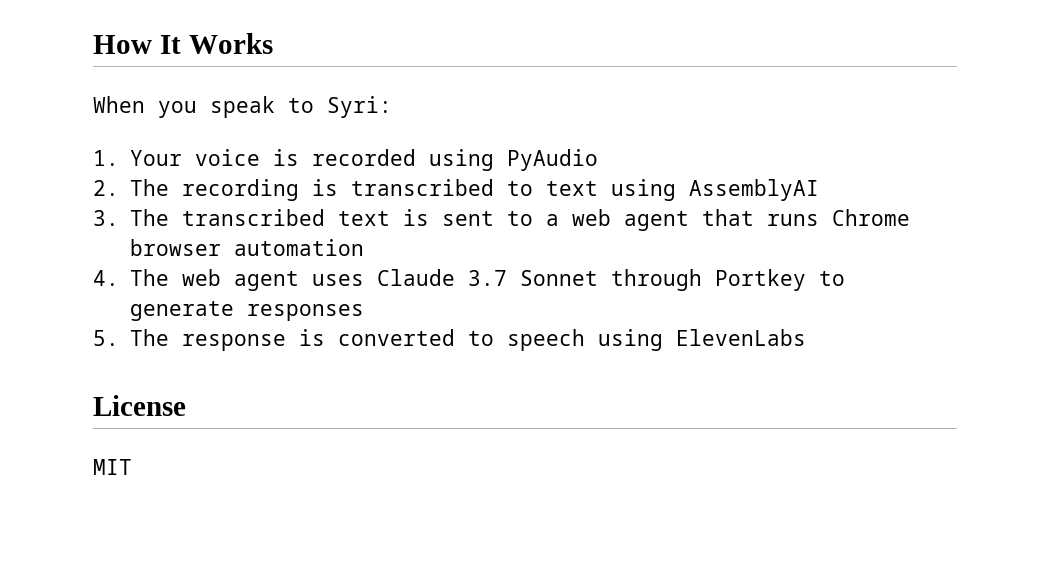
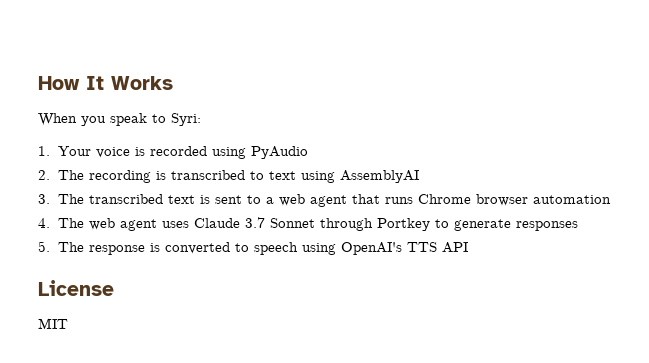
[675,329,806,346] ElevenLabs -> [340,242,468,255] OpenAI's TTS API

